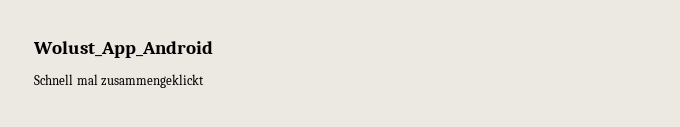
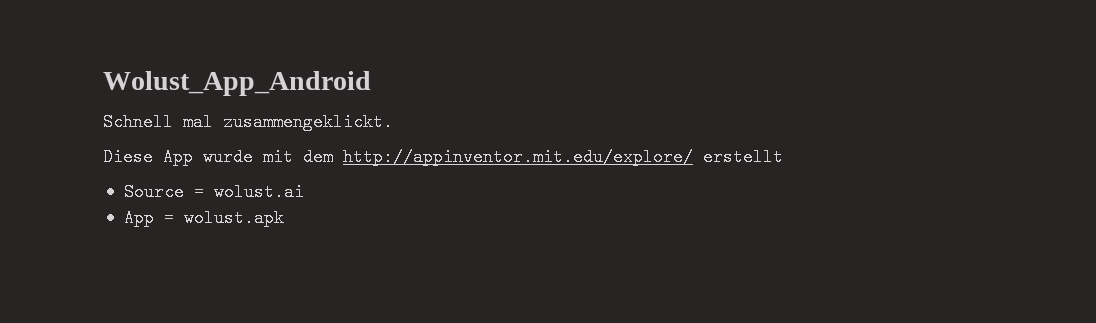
[101,74,205,88] zusammengeklickt -> [223,113,393,131] [103,148,783,166] [123,183,304,201] [123,209,284,227] zusammengeklickt. // Diese App wurde mit dem http://appinventor.mit.edu/explore/ erstellt // Source = wolust.ai // App = wolust.apk

